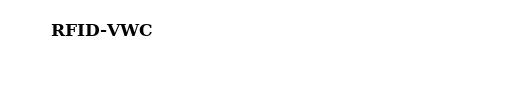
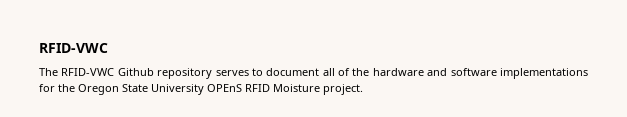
[51,24,153,36] RFID-VWC -> [39,43,108,53] [39,68,588,79] [39,84,363,95] RFID-VWC // The RFID-VWC Github repository serves to document all of the hardware and software implementations for the Oregon State University OPEnS RFID Moisture project.

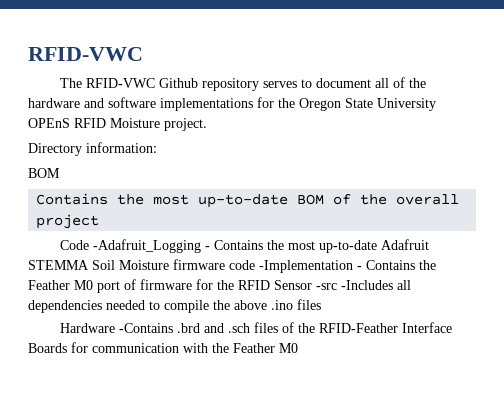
(363, 89) none -> [28,142,157,156] [28,168,60,178] [36,193,460,208] [36,214,100,229] [60,239,430,253] [28,259,436,273] [28,279,411,293] [28,299,321,313] [60,322,453,333] [28,342,298,353] // Directory information: // BOM // Contains the most up-to-date BOM of the overall project // Code -Adafruit_Logging - Contains the most up-to-date Adafruit STEMMA Soil Moisture firmware code -Implementation - Contains the Feather M0 port of firmware for the RFID Sensor -src -Includes all dependencies needed to compile the above .ino files // Hardware -Contains .brd and .sch files of the RFID-Feather Interface Boards for communication with the Feather M0

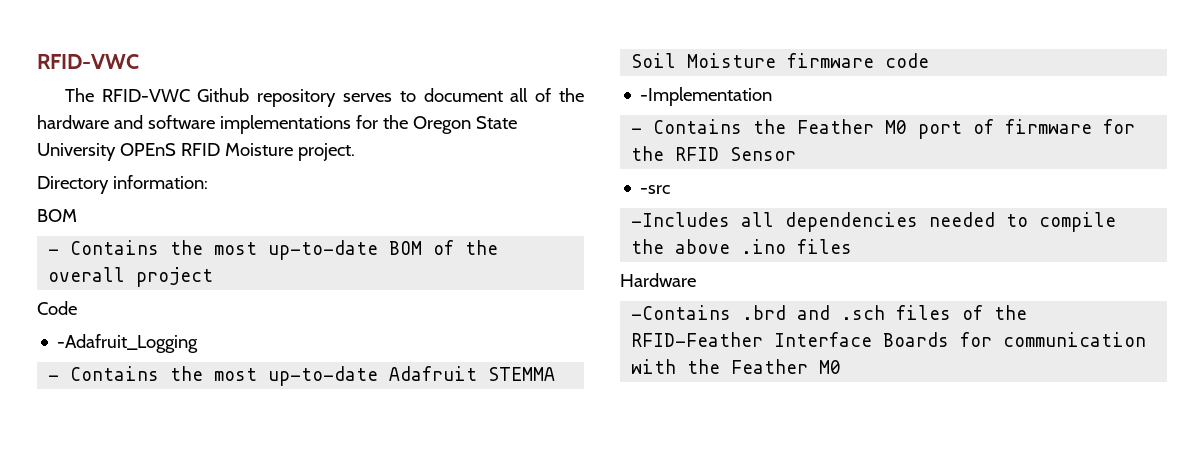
(60, 173) none -> [48,249,60,255] -
(90, 245) none -> (77, 308) //
(202, 246) none -> (199, 343) //
(255, 265) none -> (930, 60) //
(353, 266) none -> (773, 96) //
(312, 285) none -> (797, 154) //
(337, 286) none -> (671, 189) //
(116, 328) none -> (696, 280) //

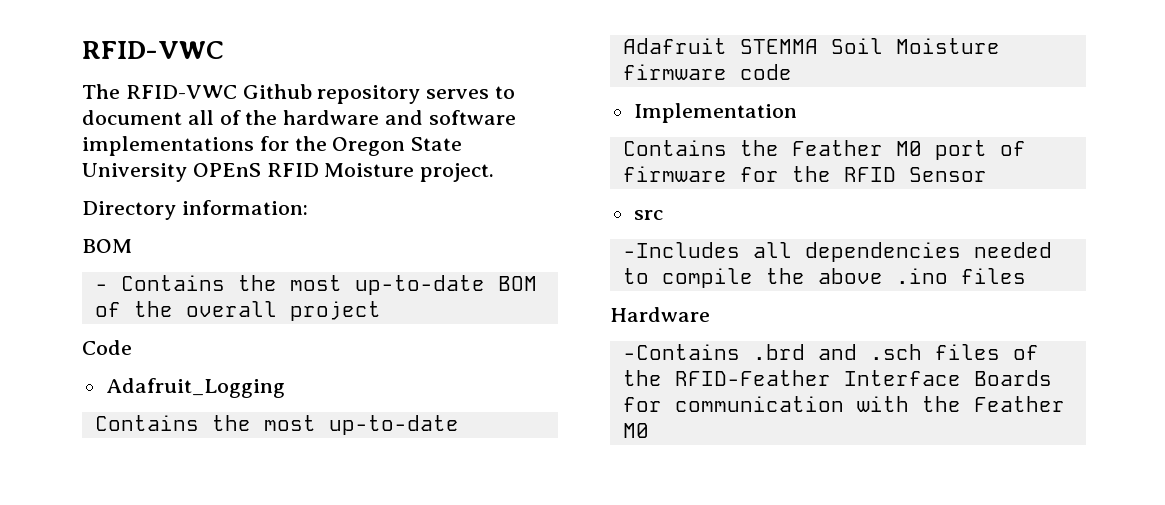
[57,334,199,353] [48,375,60,381] -Adafruit_Logging // - -> [105,378,285,398] Adafruit_Logging //
[640,87,773,106] [631,128,643,134] -Implementation // - -> [633,103,797,123] Implementation //
[640,185,671,194] -src -> [633,210,663,220] src

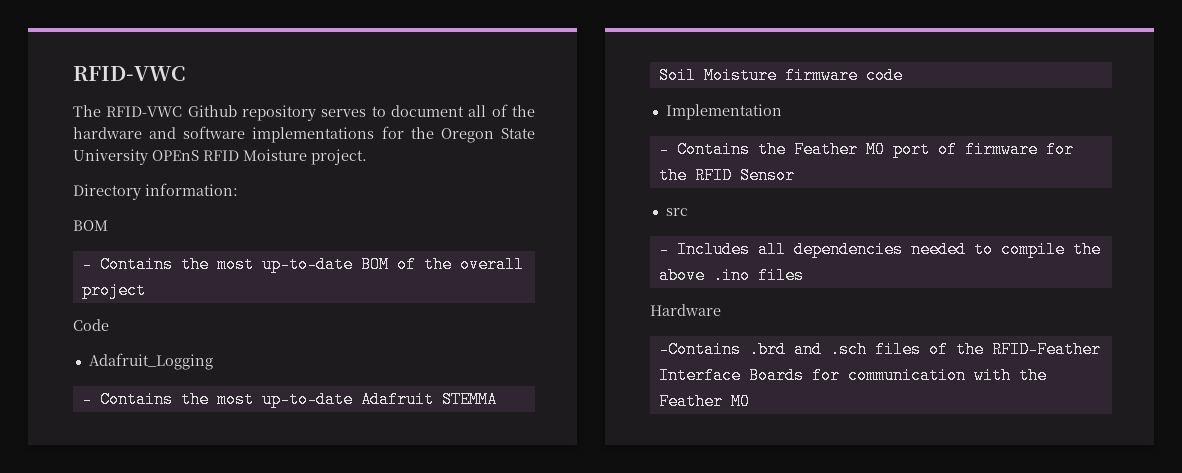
(285, 388) none -> [81,391,92,408] -
(797, 113) none -> [658,141,669,158] -
[622,242,740,258] -Includes -> [658,241,750,258] - Includes

